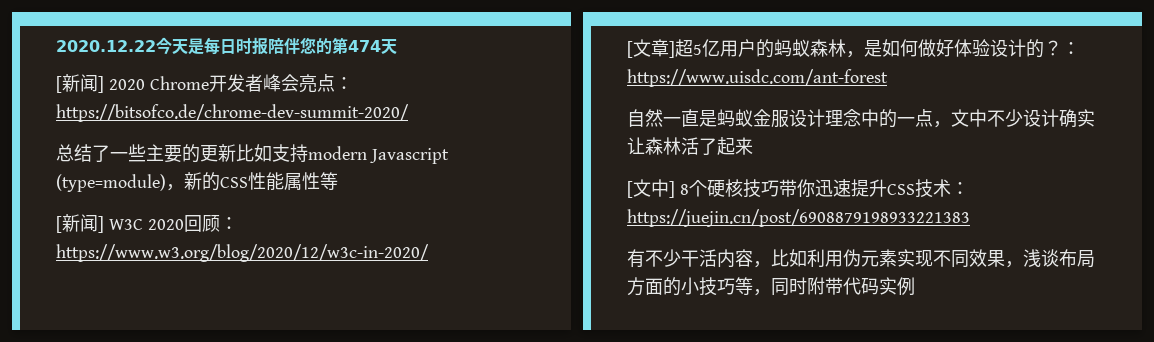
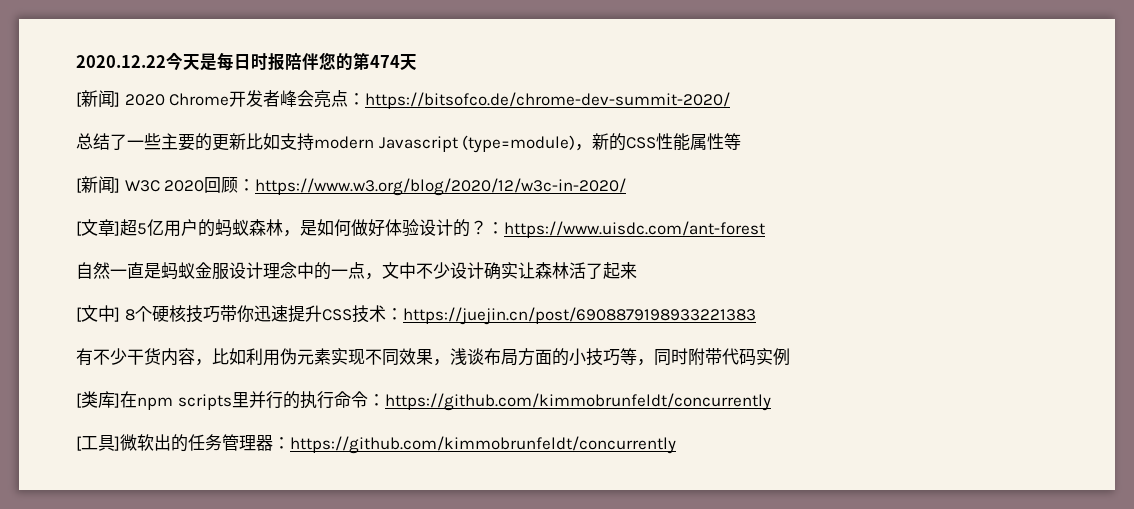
[699,249,717,267] 活 -> [144,348,161,365] 货
(915, 286) none -> [76,391,771,411] [76,434,676,454] // [类库]在npm scripts里并行的执行命令：https://github.com/kimmobrunfeldt/concurrently // [工具]微软出的任务管理器：https://github.com/kimmobrunfeldt/concurrently

